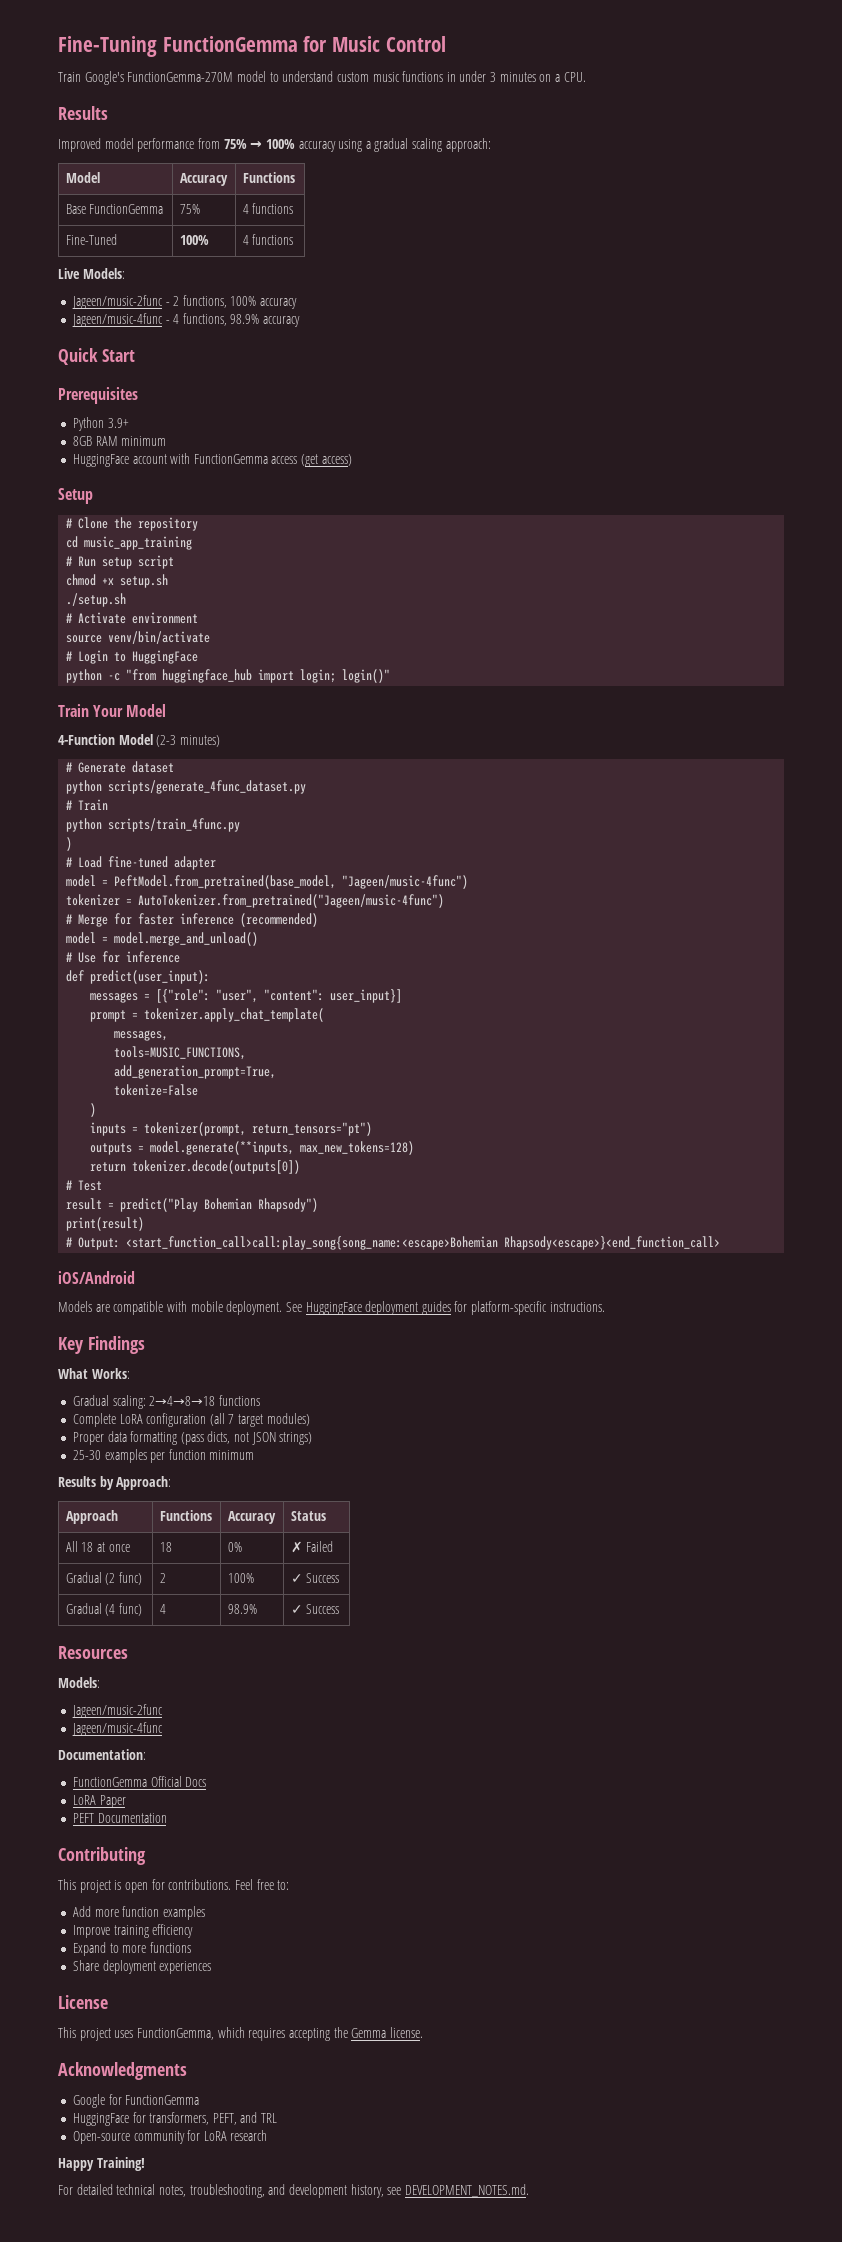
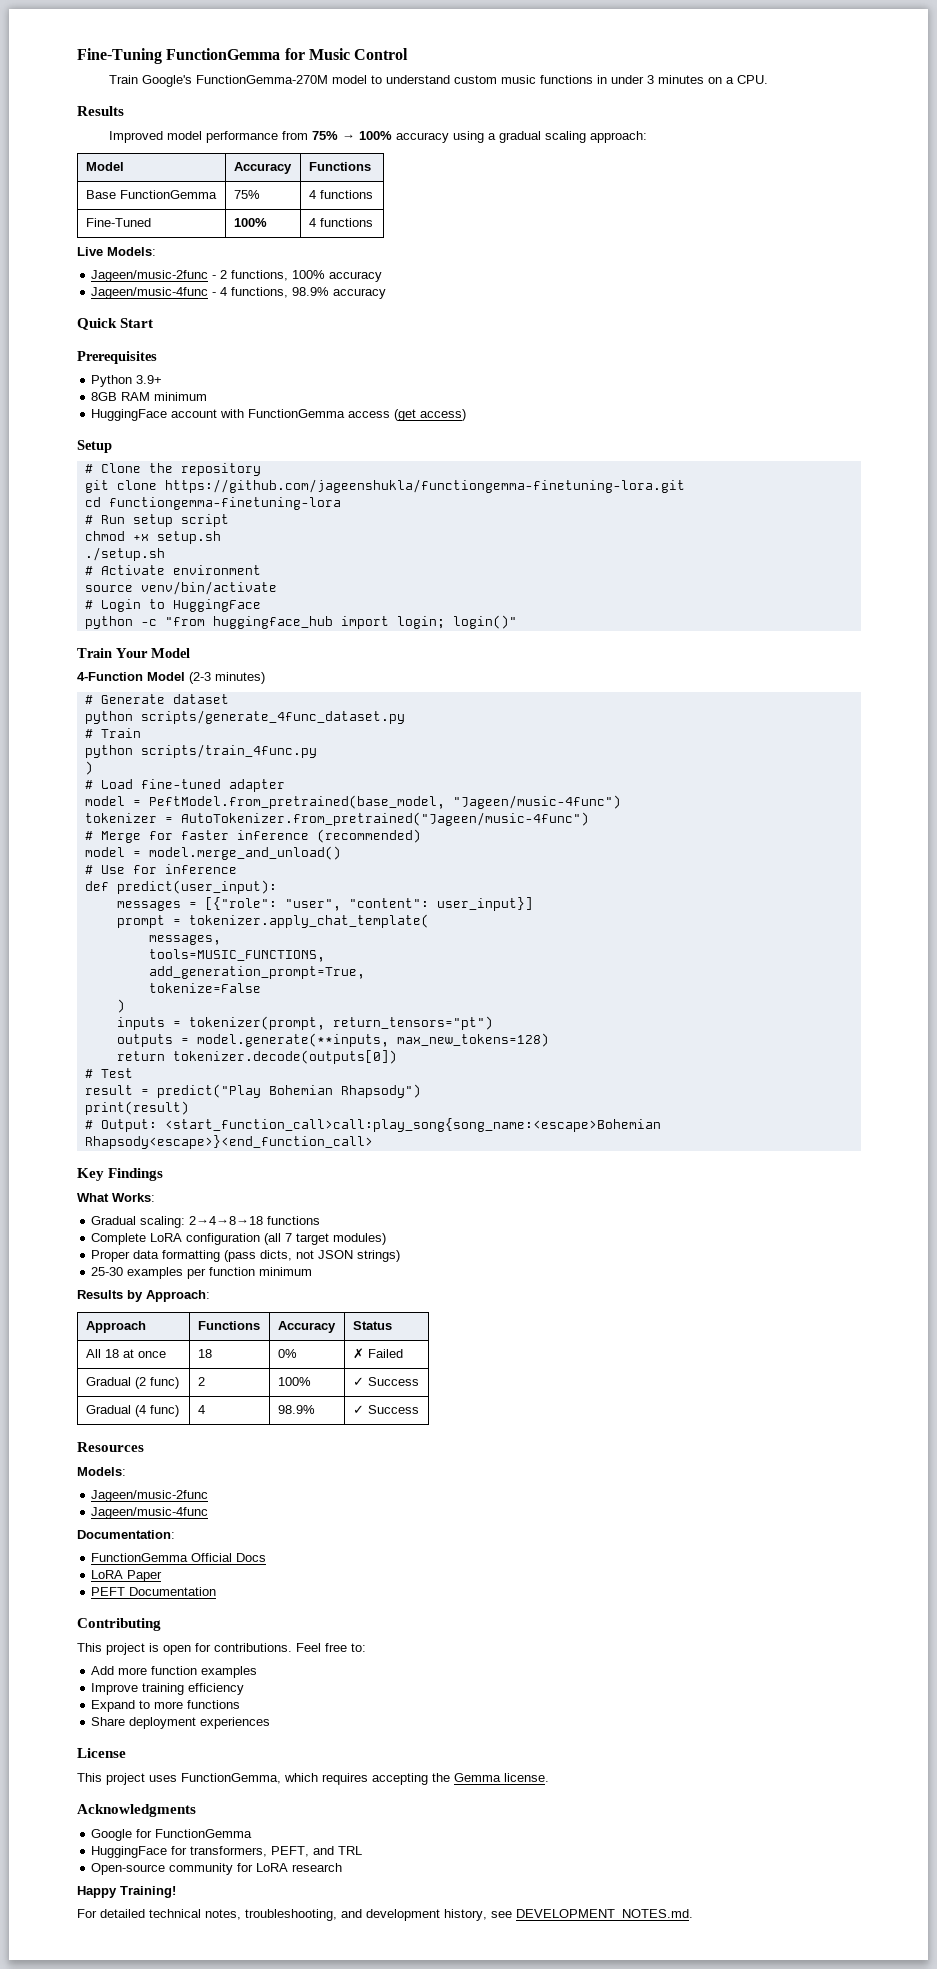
(199, 524) none -> [84,479,685,493] // git clone https://github.com/jageenshukla/functiongemma-finetuning-lora.git
[84,536,193,550] music_app_training -> [108,497,341,510] functiongemma-finetuning-lora
[58,1271,135,1284] [58,1301,605,1315] // iOS/Android // Models are compatible with mobile deployment. See HuggingFace deployment guides for platform-specific instructions. -> (373, 1142) none

